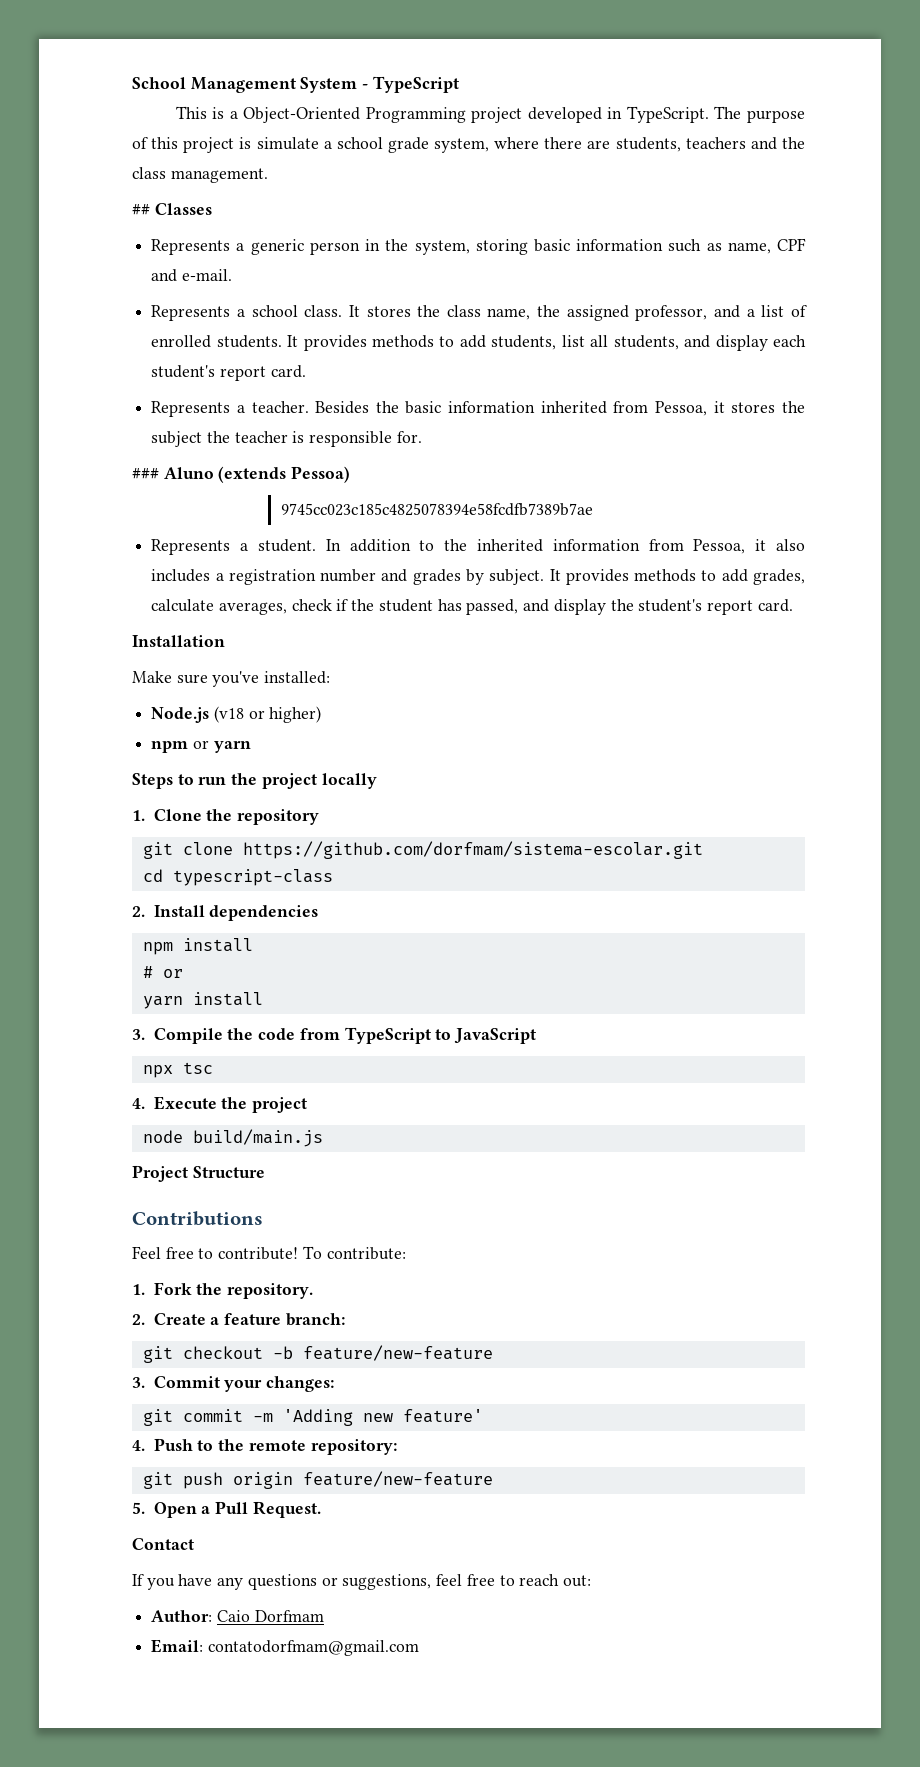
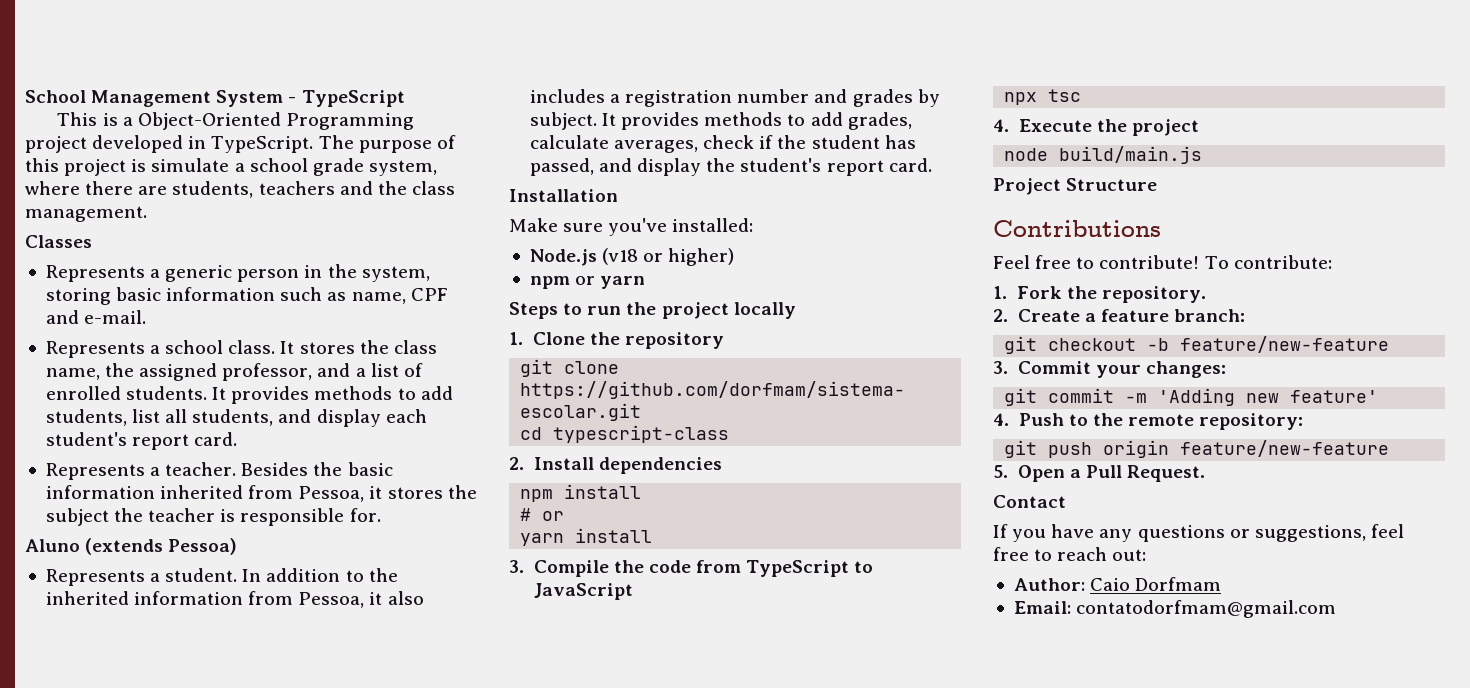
[132,204,150,215] ## -> (147, 214) none
[132,468,159,479] ### -> (381, 515) none
[280,503,593,516] // 9745cc023c185c4825078394e58fcdfb7389b7ae -> (238, 546) none

